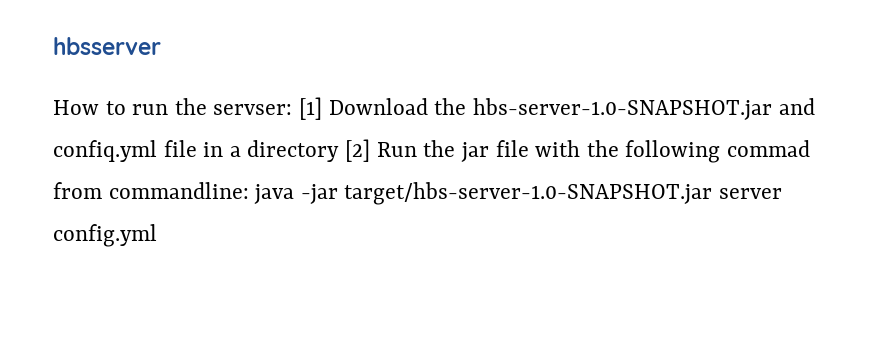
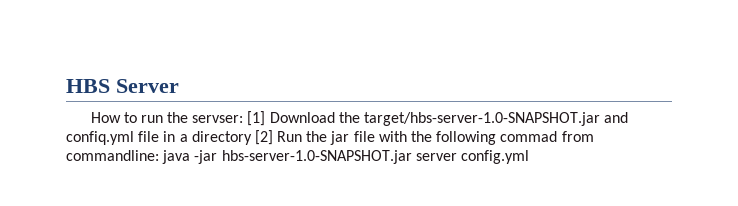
[53,37,161,55] hbsserver -> [66,79,179,93] HBS Server
[472,98,772,120] hbs-server-1.0-SNAPSHOT.jar -> [363,112,600,126] target/hbs-server-1.0-SNAPSHOT.jar
[344,182,713,205] target/hbs-server-1.0-SNAPSHOT.jar -> [221,150,412,164] hbs-server-1.0-SNAPSHOT.jar

